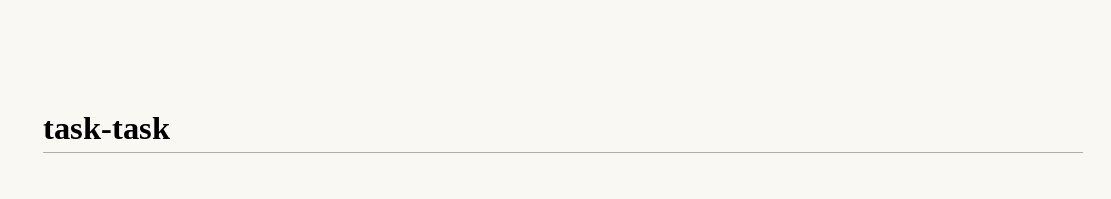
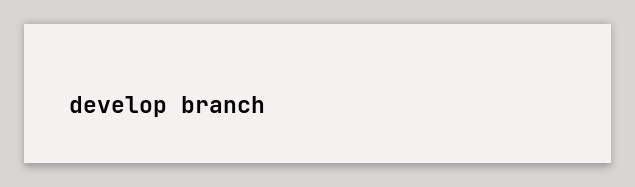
[43,117,171,139] task-task -> [69,96,265,117] develop branch

